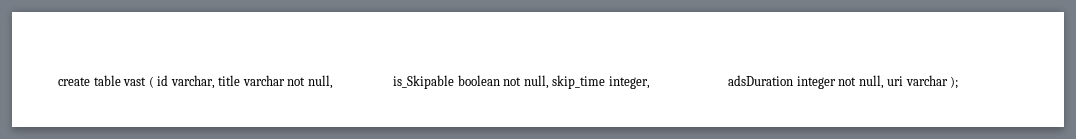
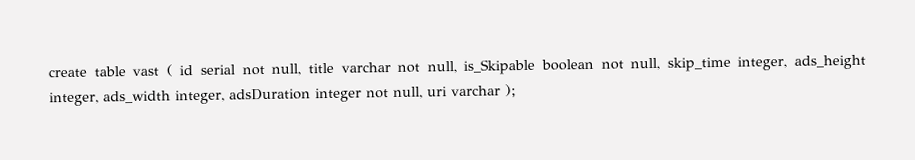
[170,75,215,89] varchar, -> [200,63,302,76] serial not null,
(650, 82) none -> [793,54,866,70] [49,89,225,107] ads_height integer, ads_width integer,

